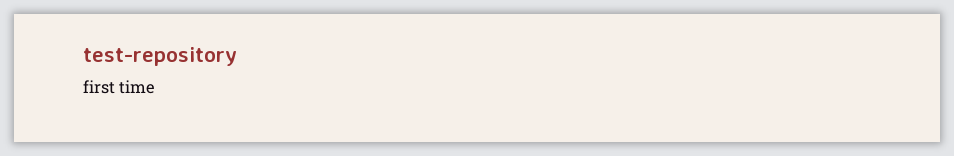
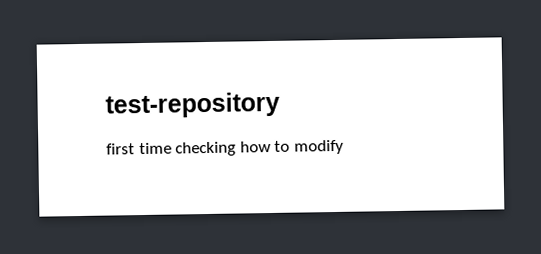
(156, 87) none -> [175,139,344,157] checking how to modify

